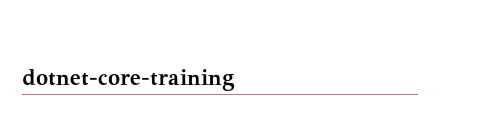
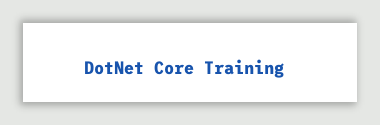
[22,69,235,91] dotnet-core-training -> [84,59,284,78] DotNet Core Training

